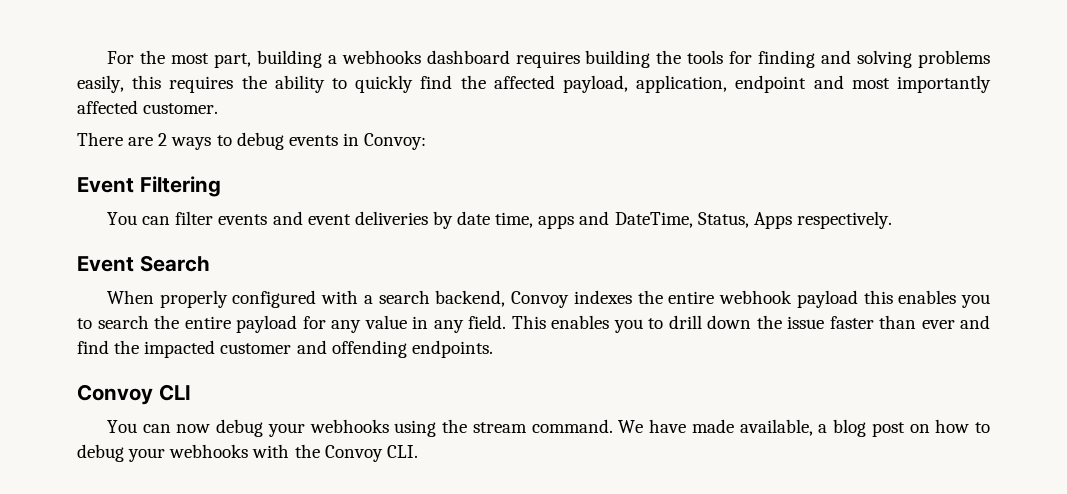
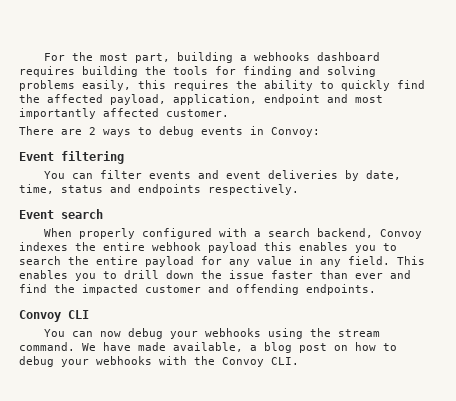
[139,176,221,197] Filtering -> [61,151,124,164] filtering
[457,211,792,229] date time, apps and DateTime, Status, Apps -> [365,170,401,180] [19,184,201,195] date, time, status and endpoints
[139,255,210,272] Search -> [61,209,103,219] search

